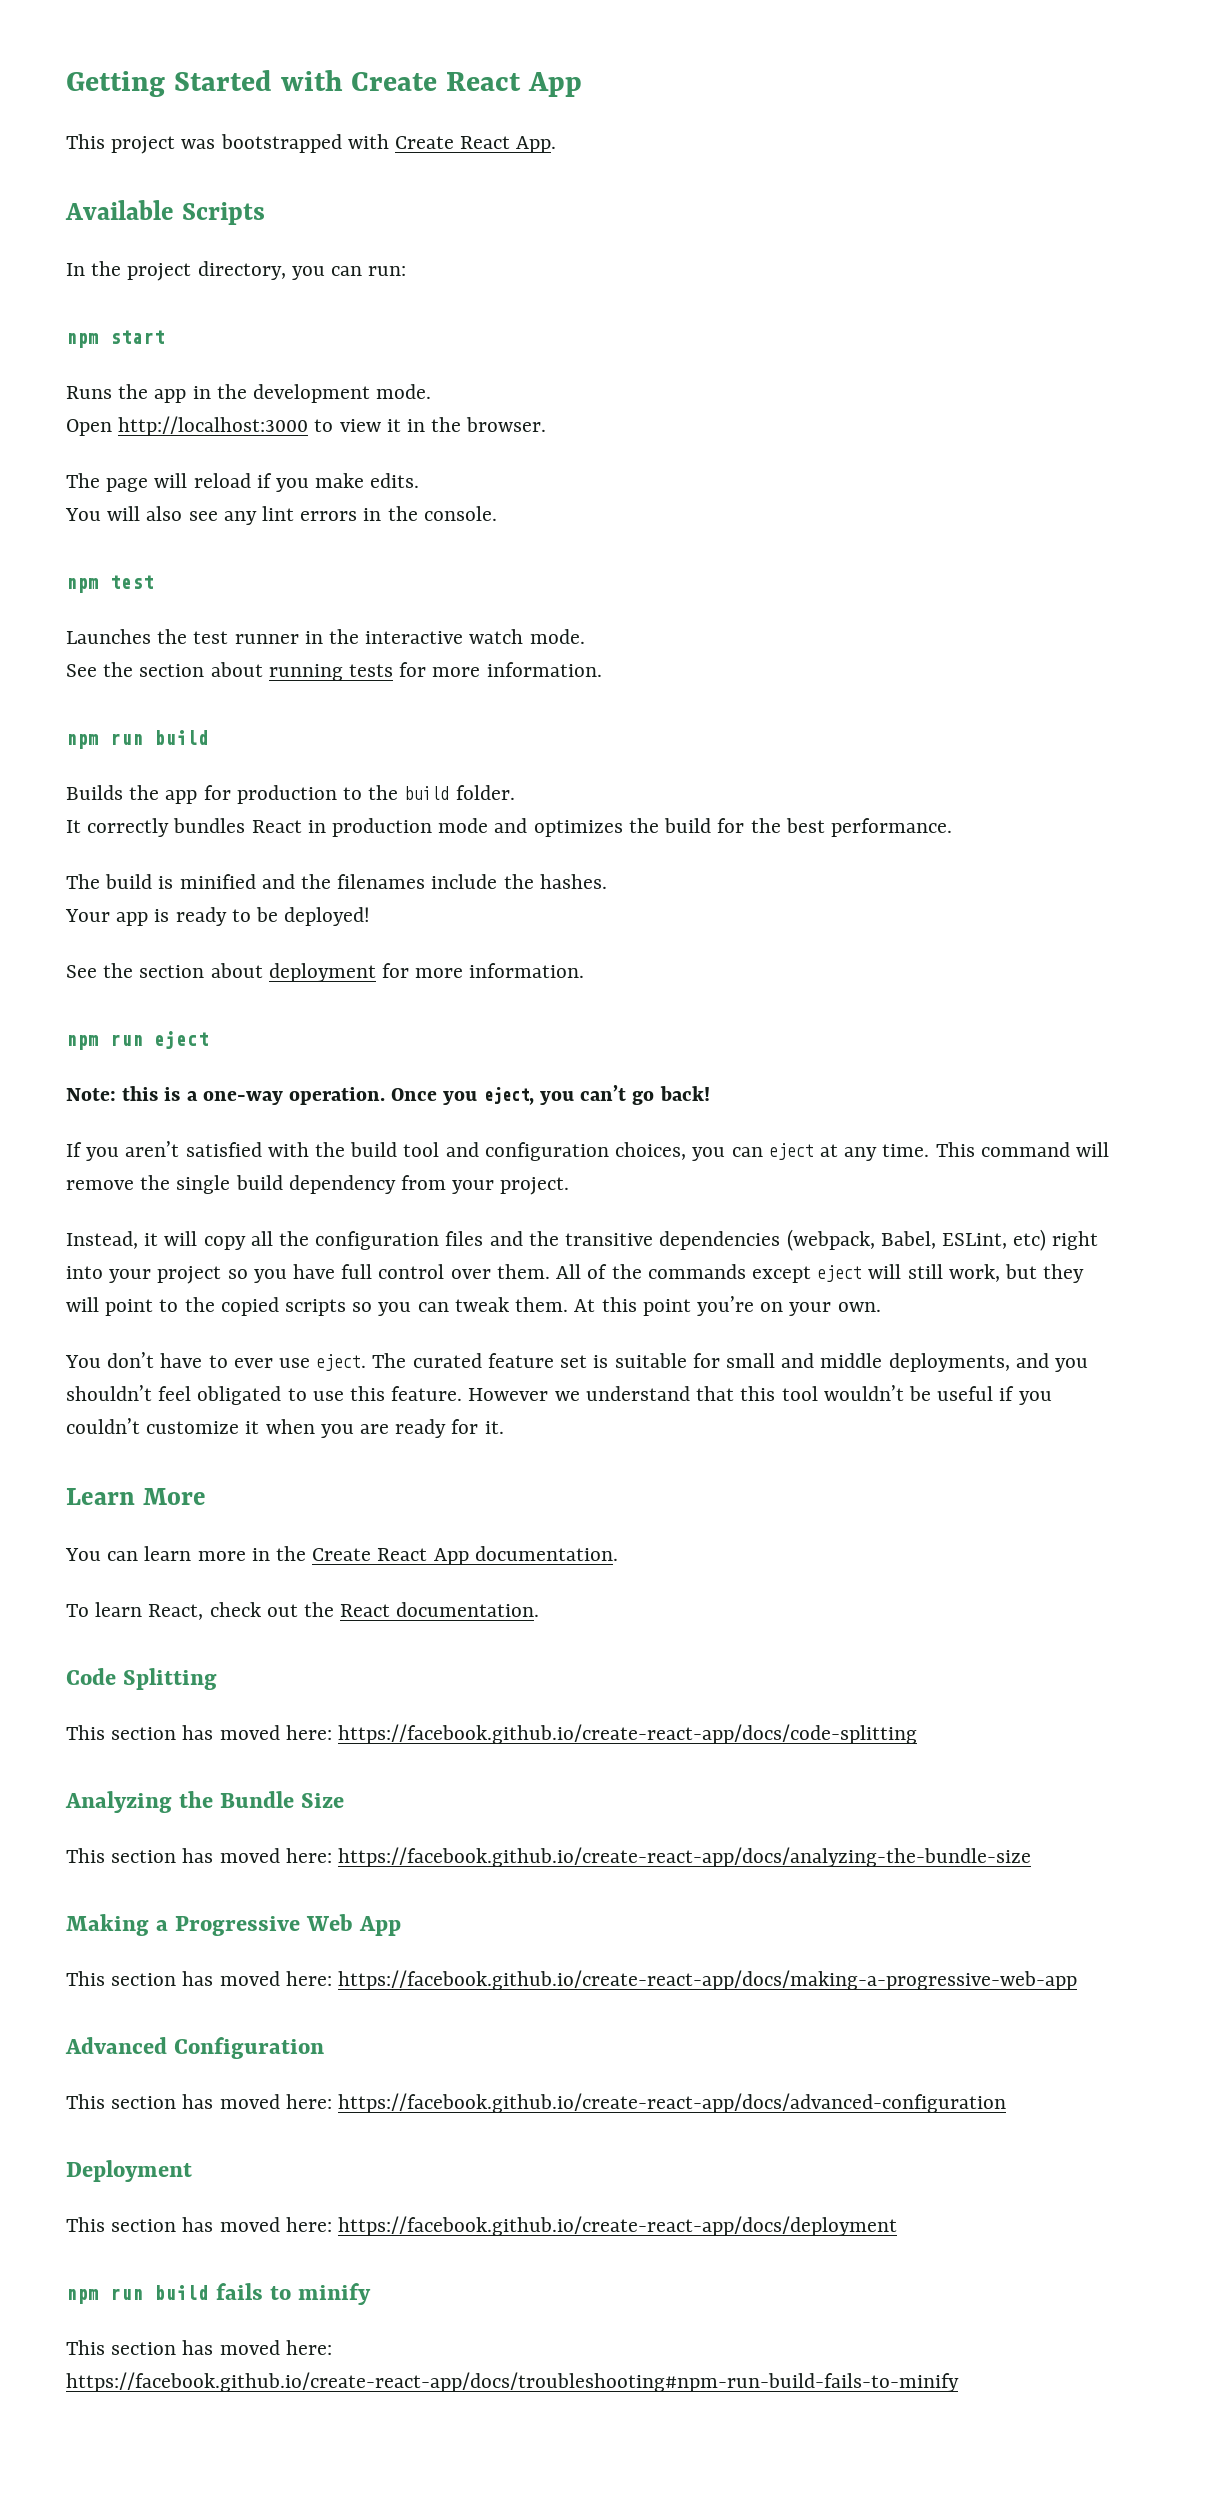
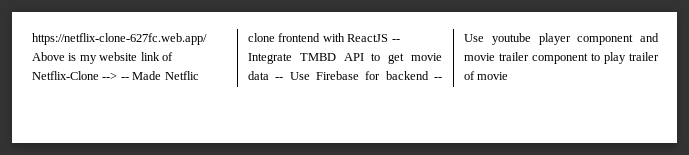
[66,70,582,97] [66,134,557,154] [65,200,265,225] [66,261,407,281] [66,330,165,348] [66,384,432,403] [66,416,547,436] [66,473,420,492] [65,506,497,525] [66,575,154,593] [66,629,585,644] [66,662,602,681] [66,730,209,749] [66,785,515,804] [66,818,952,837] [66,874,607,889] [65,907,371,926] [66,963,585,982] [66,1031,209,1050] [66,1085,710,1105] [66,1141,1109,1161] [66,1175,570,1195] [66,1229,1099,1251] [66,1264,1085,1284] [66,1296,881,1316] [65,1352,1088,1372] [66,1385,1052,1405] [66,1418,504,1438] [66,1488,206,1505] [65,1546,618,1565] [66,1602,540,1620] [66,1668,218,1690] [66,1724,918,1744] [65,1791,345,1813] [66,1847,1032,1867] [66,1914,402,1936] [66,1970,1078,1990] [65,2037,325,2059] [66,2093,1007,2113] [66,2160,192,2182] [66,2216,898,2236] [66,2283,372,2305] [66,2340,332,2355] [66,2372,959,2392] Getting Started with Create React App // This project was bootstrapped with Create React App. // Available Scripts // In the project directory, you can run: // npm start // Runs the app in the development mode. // Open http://localhost:3000 to view it in the browser. // The page will reload if you make edits. // You will also see any lint errors in the console. // npm test // Launches the test runner in the interactive watch mode. // See the section about running tests for more information. // npm run build // Builds the app for production to the build folder. // It correctly bundles React in production mode and optimizes the build for the best performance. // The build is minified and the filenames include the hashes. // Your app is ready to be deployed! // See the section about deployment for more information. // npm run eject // Note: this is a one-way operation. Once you eject, you can’t go back! // If you aren’t satisfied with the build tool and configuration choices, you can eject at any time. This command will remove the single build dependency from your project. // Instead, it will copy all the configuration files and the transitive dependencies (webpack, Babel, ESLint, etc) right into your project so you have full control over them. All of the commands except eject will still work, but they will point to the copied scripts so you can tweak them. At this point you’re on your own. // You don’t have to ever use eject. The curated feature set is suitable for small and middle deployments, and you shouldn’t feel obligated to use this feature. However we understand that this tool wouldn’t be useful if you couldn’t customize it when you are ready for it. // Learn More // You can learn more in the Create React App documentation. // To learn React, check out the React documentation. // Code Splitting // This section has moved here: https://facebook.github.io/create-react-app/docs/code-splitting // Analyzing the Bundle Size // This section has moved here: https://facebook.github.io/create-react-app/docs/analyzing-the-bundle-size // Making a Progressive Web App // This section has moved here: https://facebook.github.io/create-react-app/docs/making-a-progressive-web-app // Advanced Configuration // This section has moved here: https://facebook.github.io/create-react-app/docs/advanced-configuration // Deployment // This section has moved here: https://facebook.github.io/create-react-app/docs/deployment // npm run build fails to minify // This section has moved here: https://facebook.github.io/create-react-app/docs/troubleshooting#npm-run-build-fails-to-minify -> [32,33,207,45] [32,52,173,64] [32,71,199,80] [248,33,400,42] [248,53,442,64] [248,71,442,80] [464,33,659,45] [464,52,659,64] [464,71,509,80] https://netflix-clone-627fc.web.app/ Above is my website link of Netflix-Clone --> -- Made Netflic clone frontend with ReactJS -- Integrate TMBD API to get movie data -- Use Firebase for backend -- Use youtube player component and movie trailer component to play trailer of movie

